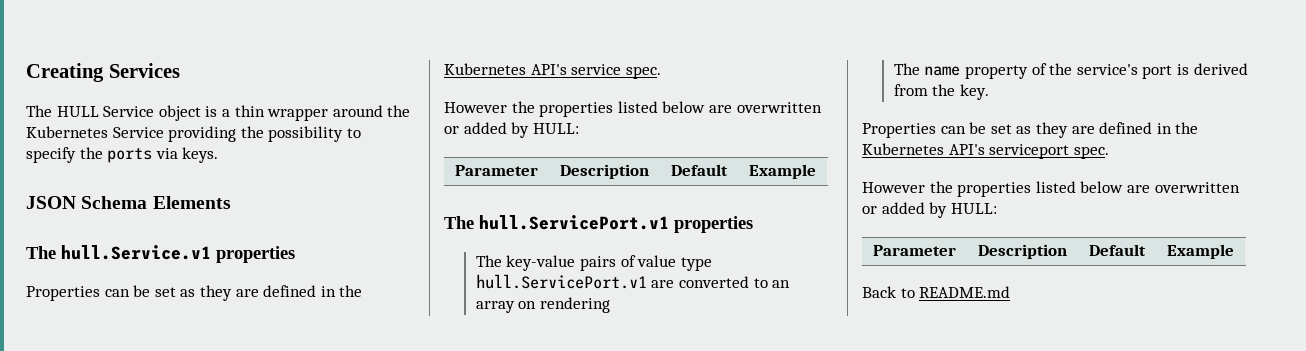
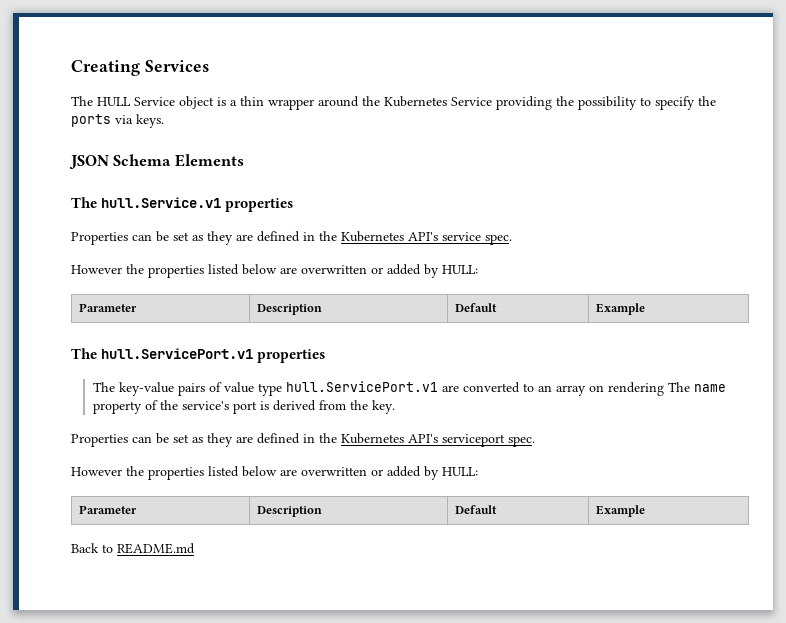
(610, 305) // -> (664, 389) none

